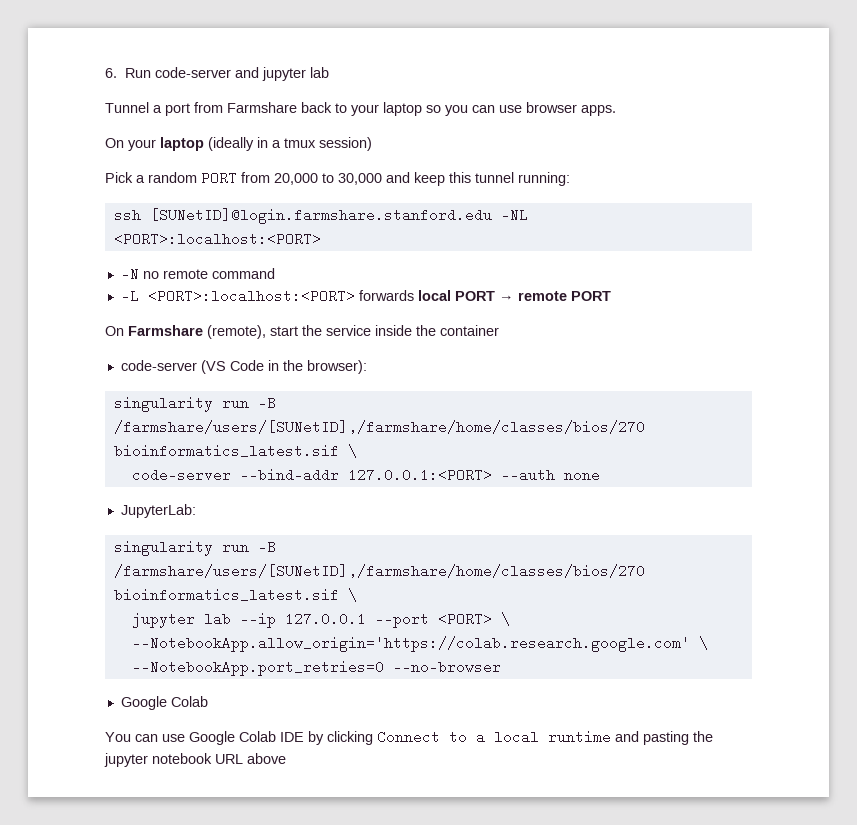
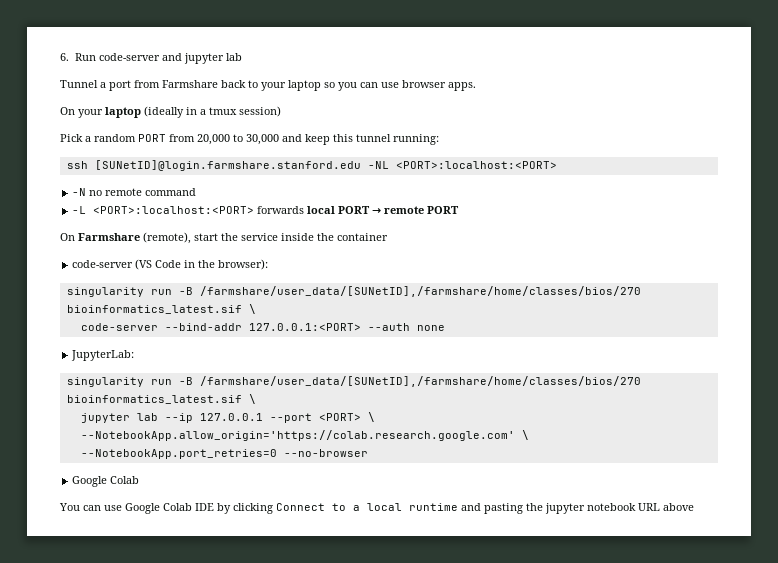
[113,420,645,434] /farmshare/users/[SUNetID],/farmshare/home/classes/bios/270 -> [199,286,641,297] /farmshare/user_data/[SUNetID],/farmshare/home/classes/bios/270
[113,564,645,578] /farmshare/users/[SUNetID],/farmshare/home/classes/bios/270 -> [199,376,641,387] /farmshare/user_data/[SUNetID],/farmshare/home/classes/bios/270

